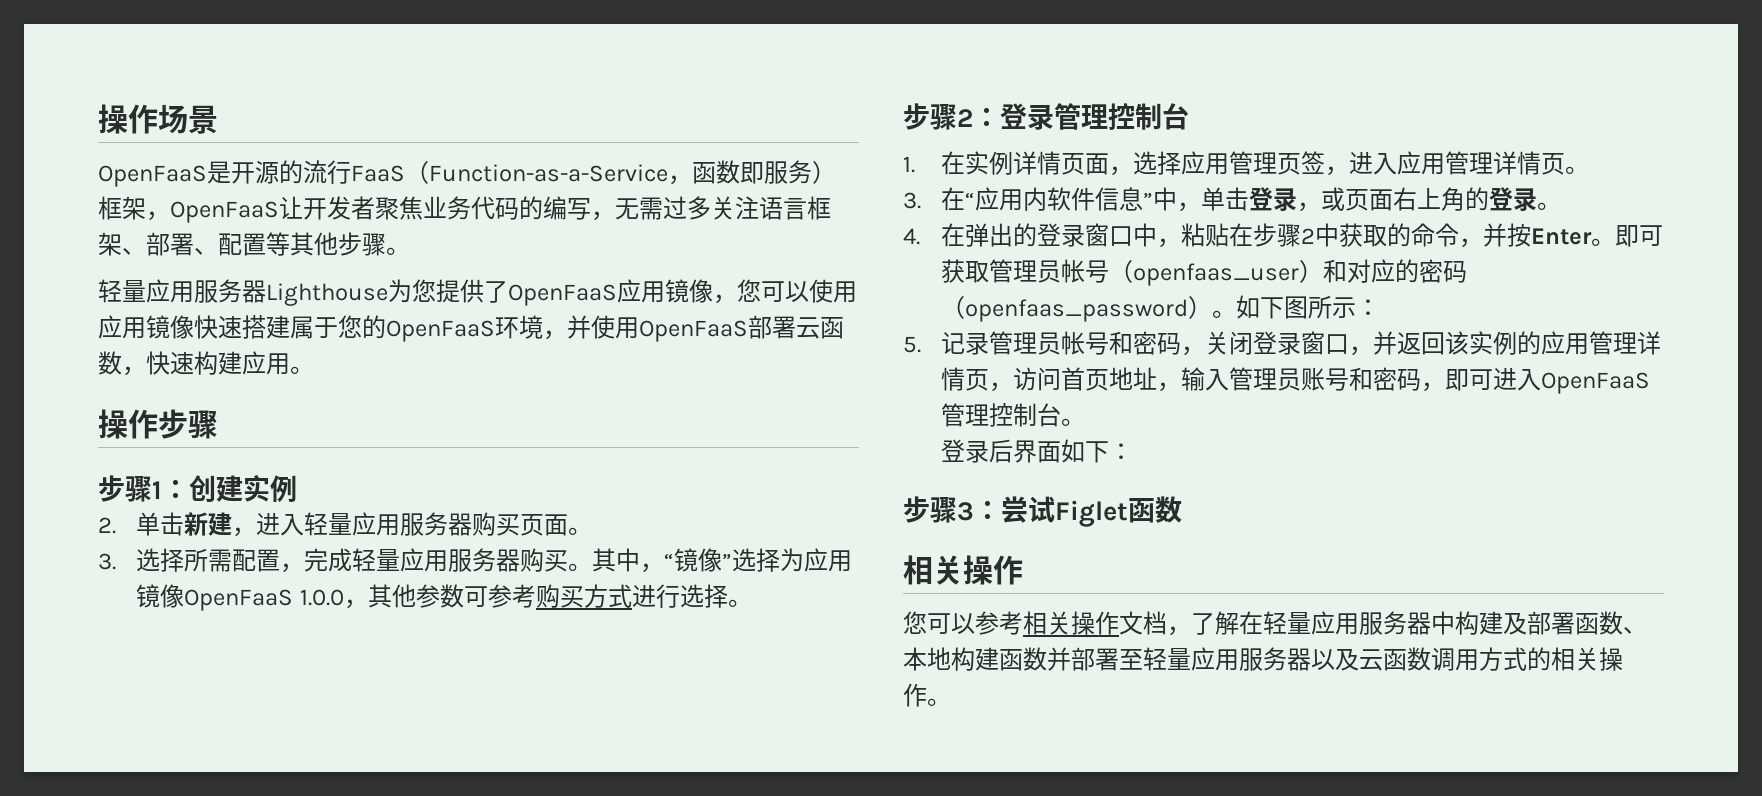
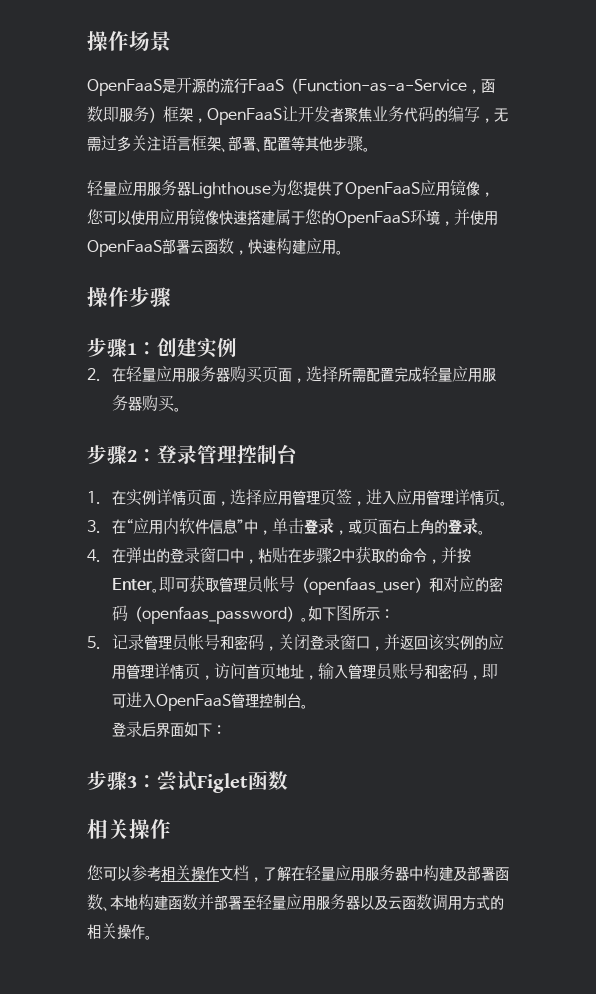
[136,512,305,537] 单击新建，进入 -> [111,367,126,382] 在
[568,527,593,535] [98,553,116,570] 。 // 3. -> [291,378,306,383] ，
[280,563,305,573] ， -> (394, 375) none
[592,548,853,573] [136,584,752,611] 其中，“镜像”选择为应用镜像OpenFaaS 1.0.0，其他参数可参考购买方式进行选择。 -> (181, 409) none

